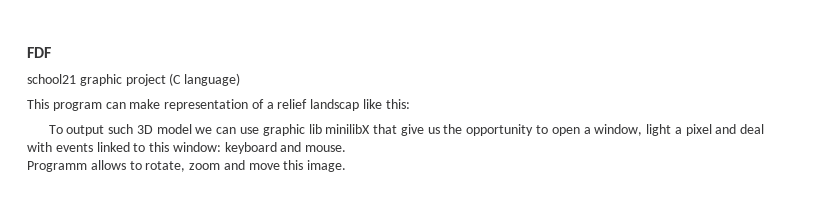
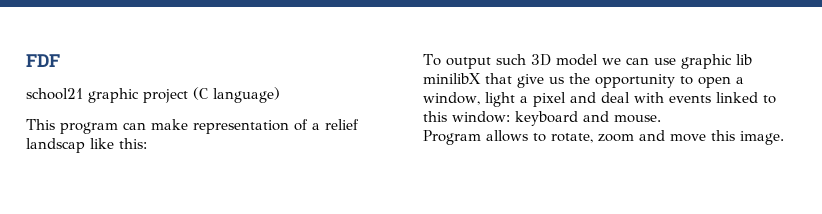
[27,161,87,172] Programm -> [423,130,481,145] Program

